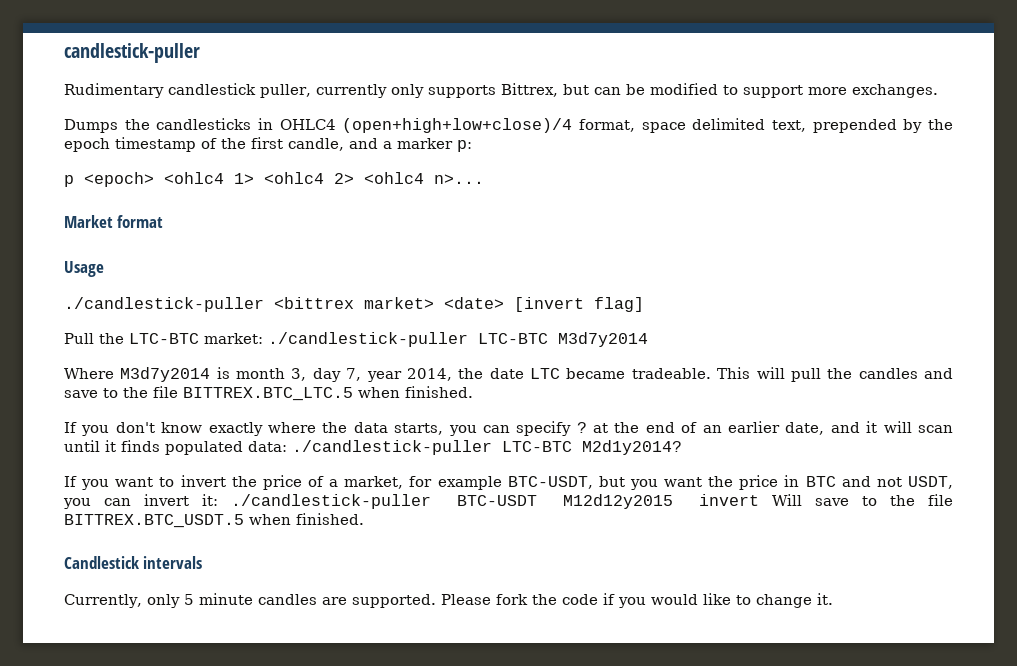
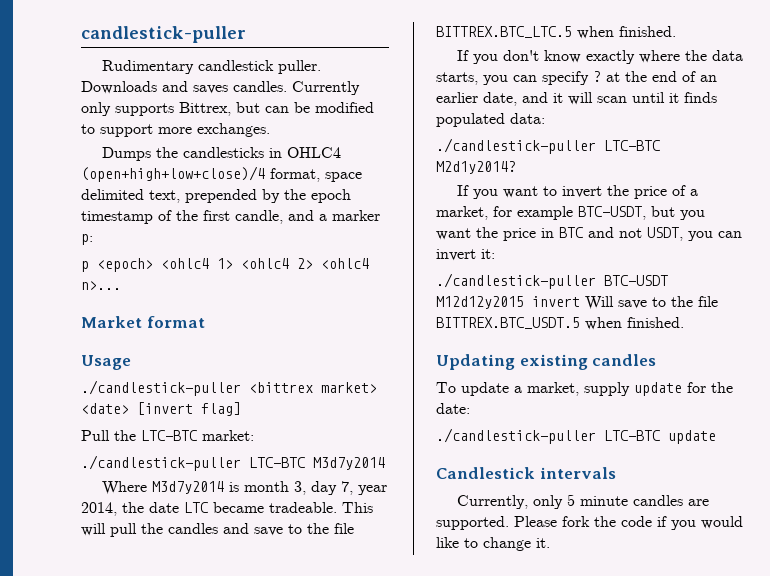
[260,84,387,98] puller, currently -> [278,60,322,74] [81,81,360,95] puller. Downloads and saves candles. Currently
(263, 338) none -> (254, 435) //
(287, 446) none -> (545, 118) //
(218, 500) none -> (495, 254) //
(364, 519) none -> [436,354,657,370] [436,382,733,396] [436,403,470,414] [436,428,716,444] // Updating existing candles // To update a market, supply update for the date: // ./candlestick-puller LTC-BTC update

